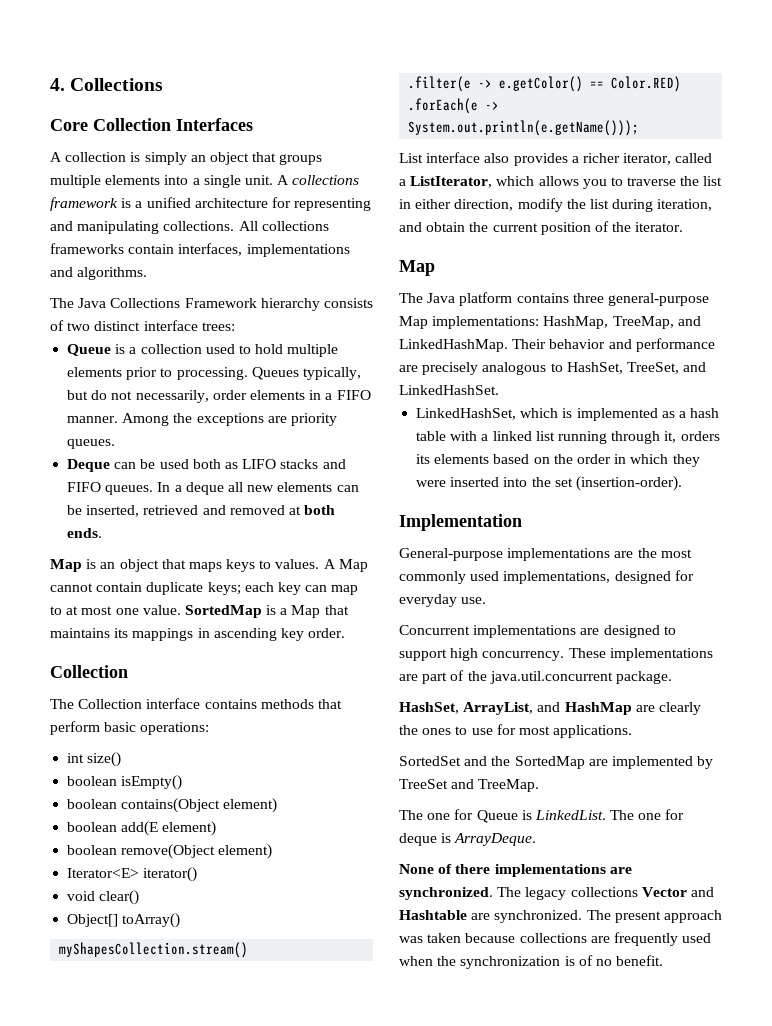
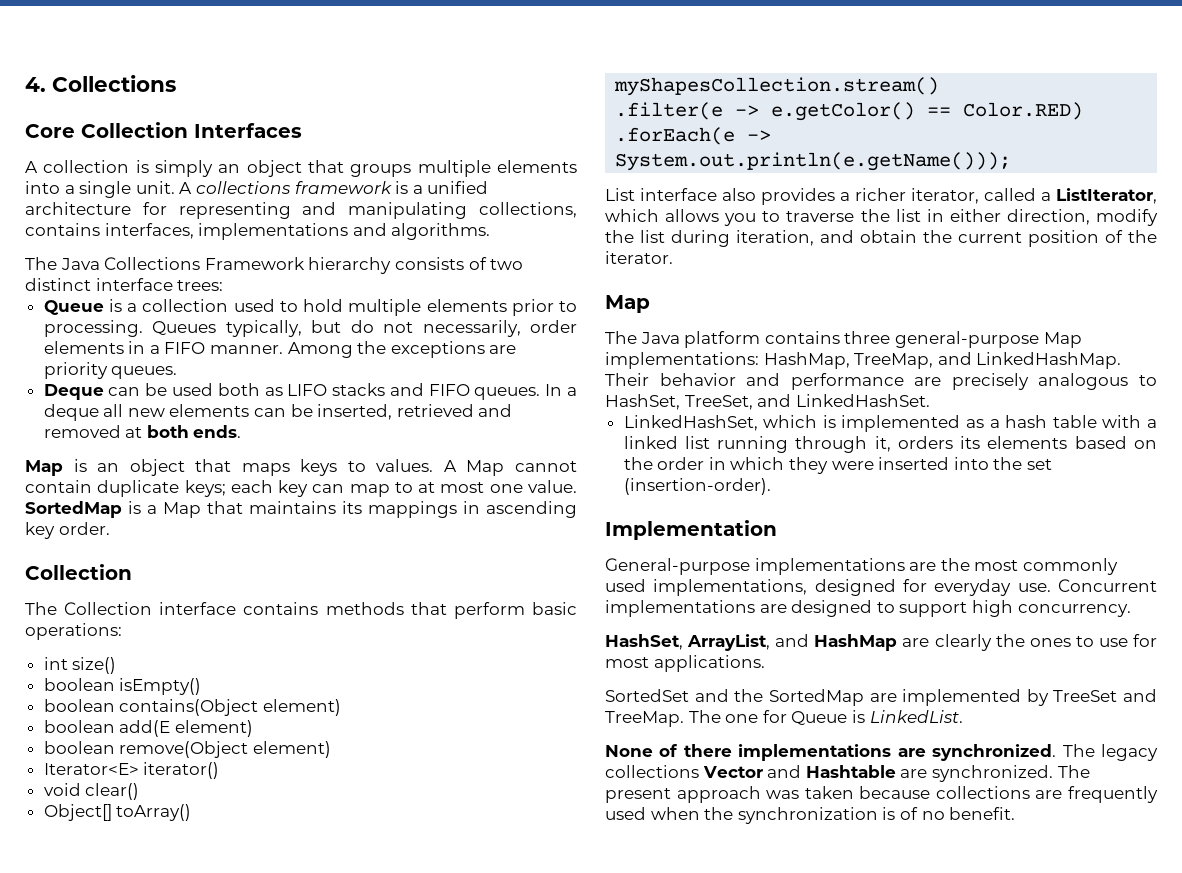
[163,221,329,231] [50,243,175,254] collections. All collections frameworks contain -> [479,202,577,218] [25,223,100,236] collections, contains
(487, 600) // -> (1051, 587) none
[568,648,713,661] [399,670,672,684] These implementations are part of the java.util.concurrent package. -> (1131, 610) none
(540, 785) // -> (684, 719) none
[610,809,685,820] [399,833,537,846] The one for deque is ArrayDeque. -> (963, 716) none

